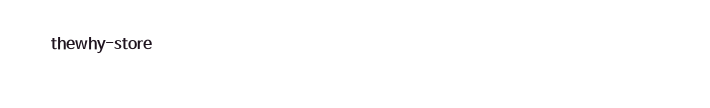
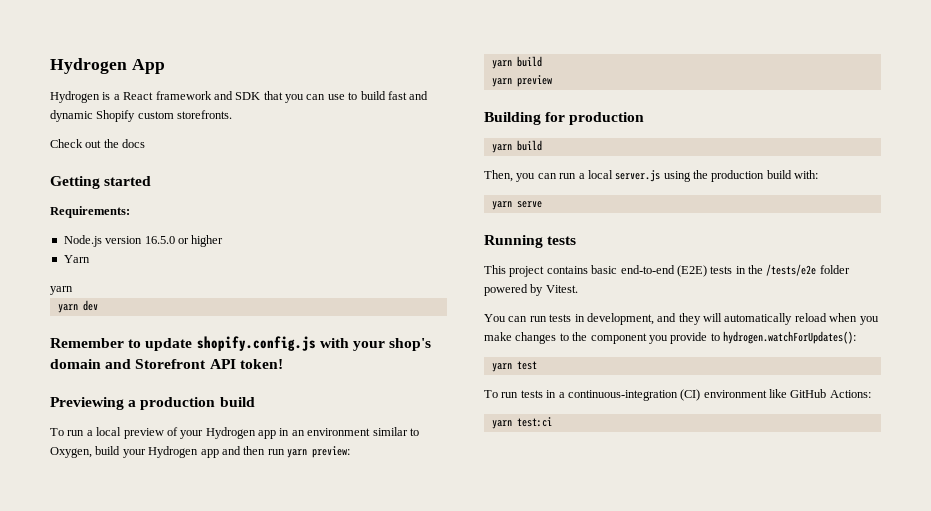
[51,37,152,54] thewhy-store -> [50,58,165,74] [50,91,429,103] [50,110,233,122] [50,139,146,148] [50,176,152,189] [50,206,130,218] [63,235,224,247] [63,255,90,263] [50,286,73,295] [57,300,98,313] [50,336,432,351] [50,359,283,369] [50,397,255,410] [50,427,419,439] [50,446,350,458] [491,56,542,69] [491,75,552,87] [484,112,645,125] [491,140,542,153] [484,170,819,182] [491,201,542,210] [484,235,577,248] [484,264,850,277] [484,284,578,296] [484,313,879,325] [484,331,856,344] [491,361,537,372] [484,389,871,401] [491,417,552,429] Hydrogen App // Hydrogen is a React framework and SDK that you can use to build fast and dynamic Shopify custom storefronts. // Check out the docs // Getting started // Requirements: // Node.js version 16.5.0 or higher // Yarn // yarn // yarn dev // Remember to update shopify.config.js with your shop's domain and Storefront API token! // Previewing a production build // To run a local preview of your Hydrogen app in an environment similar to Oxygen, build your Hydrogen app and then run yarn preview: // yarn build // yarn preview // Building for production // yarn build // Then, you can run a local server.js using the production build with: // yarn serve // Running tests // This project contains basic end-to-end (E2E) tests in the /tests/e2e folder powered by Vitest. // You can run tests in development, and they will automatically reload when you make changes to the component you provide to hydrogen.watchForUpdates(): // yarn test // To run tests in a continuous-integration (CI) environment like GitHub Actions: // yarn test:ci

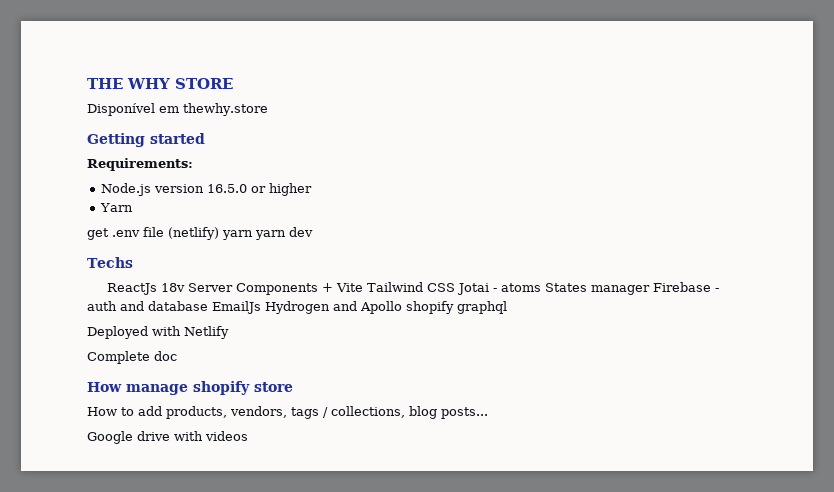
[50,58,165,74] [50,91,429,103] [50,110,233,122] [50,139,146,148] Hydrogen App // Hydrogen is a React framework and SDK that you can use to build fast and dynamic Shopify custom storefronts. // Check out the docs -> [87,78,233,89] [87,103,268,116] THE WHY STORE // Disponível em thewhy.store
[50,286,73,295] yarn // -> [87,227,253,240] get .env file (netlify) yarn
[50,336,432,351] [50,359,283,369] [50,397,255,410] [50,427,419,439] [50,446,350,458] [491,56,542,69] [491,75,552,87] [484,112,645,125] [491,140,542,153] [484,170,819,182] [491,201,542,210] [484,235,577,248] [484,264,850,277] [484,284,578,296] [484,313,879,325] [484,331,856,344] [491,361,537,372] [484,389,871,401] [491,417,552,429] Remember to update shopify.config.js with your shop's domain and Storefront API token! // Previewing a production build // To run a local preview of your Hydrogen app in an environment similar to Oxygen, build your Hydrogen app and then run yarn preview: // yarn build // yarn preview // Building for production // yarn build // Then, you can run a local server.js using the production build with: // yarn serve // Running tests // This project contains basic end-to-end (E2E) tests in the /tests/e2e folder powered by Vitest. // You can run tests in development, and they will automatically reload when you make changes to the component you provide to hydrogen.watchForUpdates(): // yarn test // To run tests in a continuous-integration (CI) environment like GitHub Actions: // yarn test:ci -> [87,257,133,268] [107,282,720,295] [87,301,507,314] [87,326,229,339] [87,351,177,364] [87,381,293,395] [87,406,488,419] [87,431,248,444] Techs // ReactJs 18v Server Components + Vite Tailwind CSS Jotai - atoms States manager Firebase - auth and database EmailJs Hydrogen and Apollo shopify graphql // Deployed with Netlify // Complete doc // How manage shopify store // How to add products, vendors, tags / collections, blog posts... // Google drive with videos

